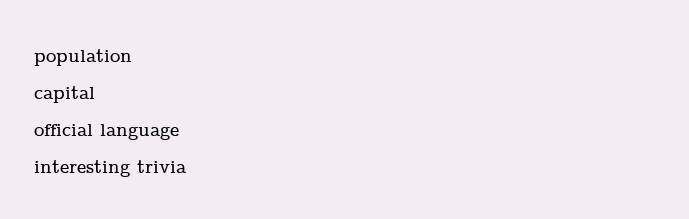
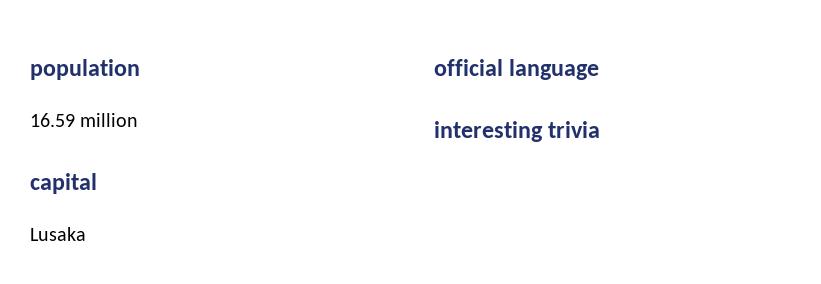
(132, 57) none -> [30,113,139,127] // 16.59 million
(95, 94) none -> [30,227,86,241] // Lusaka

